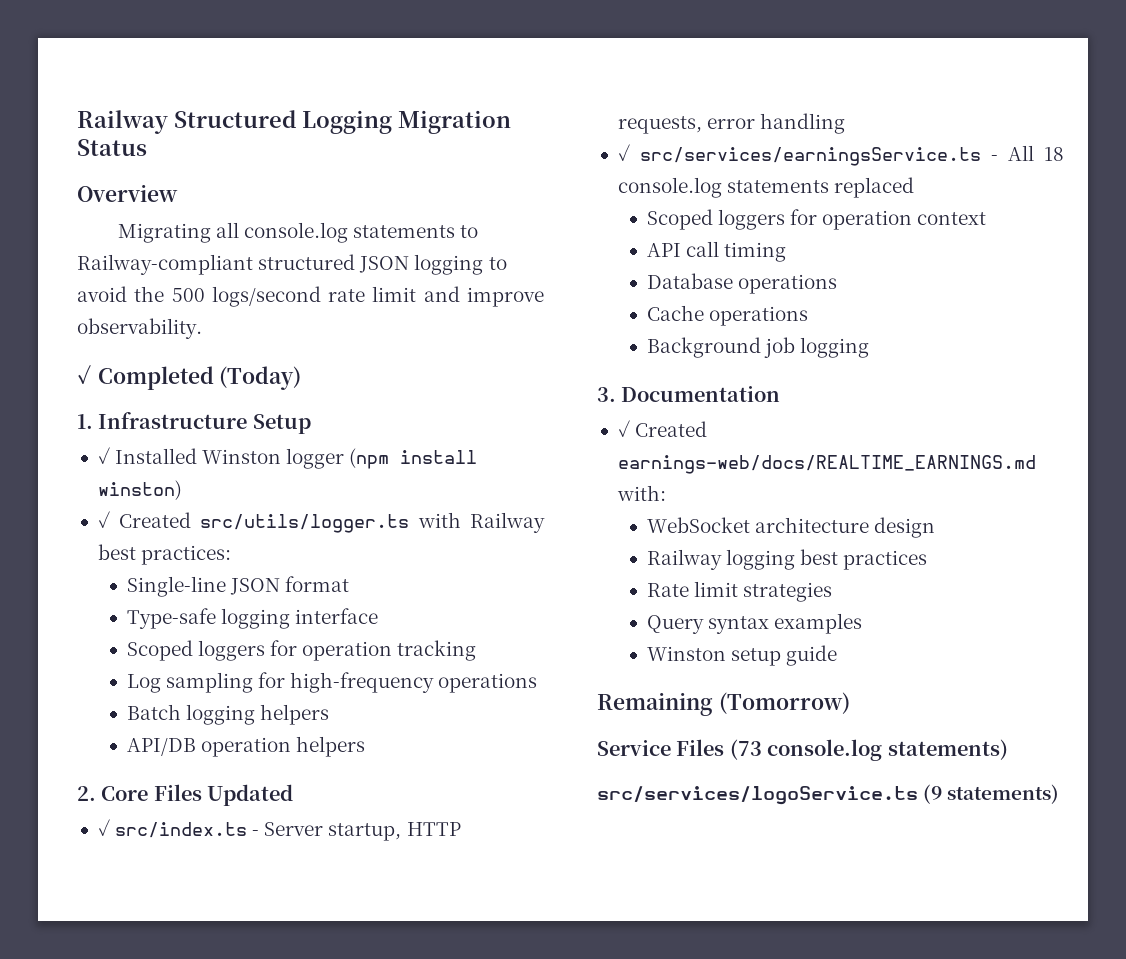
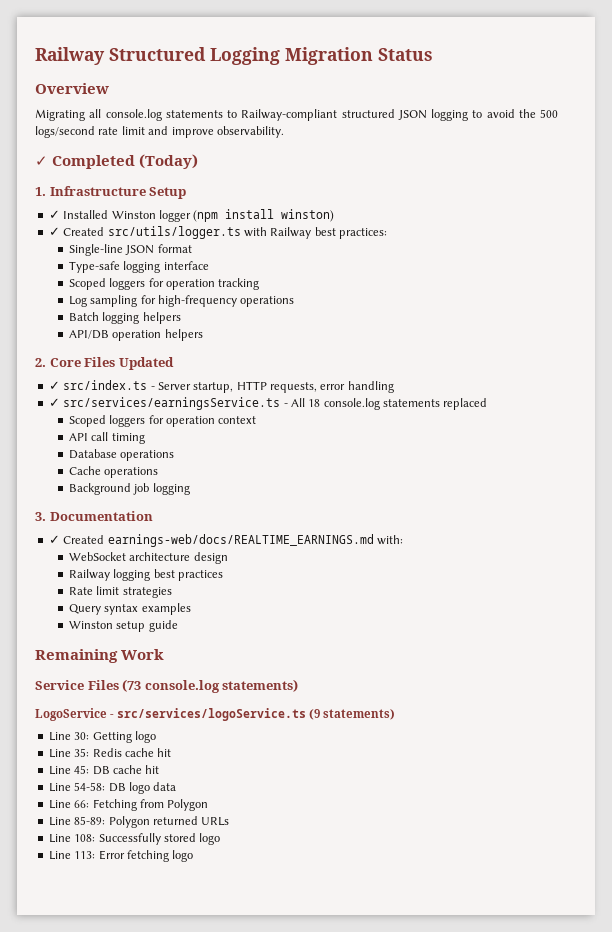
[718,692,850,714] (Tomorrow) -> [121,649,165,660] Work
(1008, 749) none -> [35,708,115,721] LogoService -
(1060, 794) none -> [48,731,156,743] [48,748,172,758] [48,765,160,775] [48,782,177,794] [48,799,209,811] [48,816,230,828] [48,833,221,845] [48,850,194,862] // Line 30: Getting logo // Line 35: Redis cache hit // Line 45: DB cache hit // Line 54-58: DB logo data // Line 66: Fetching from Polygon // Line 85-89: Polygon returned URLs // Line 108: Successfully stored logo // Line 113: Error fetching logo

